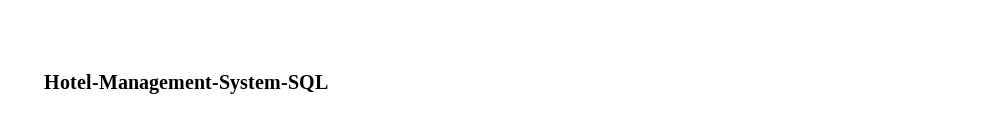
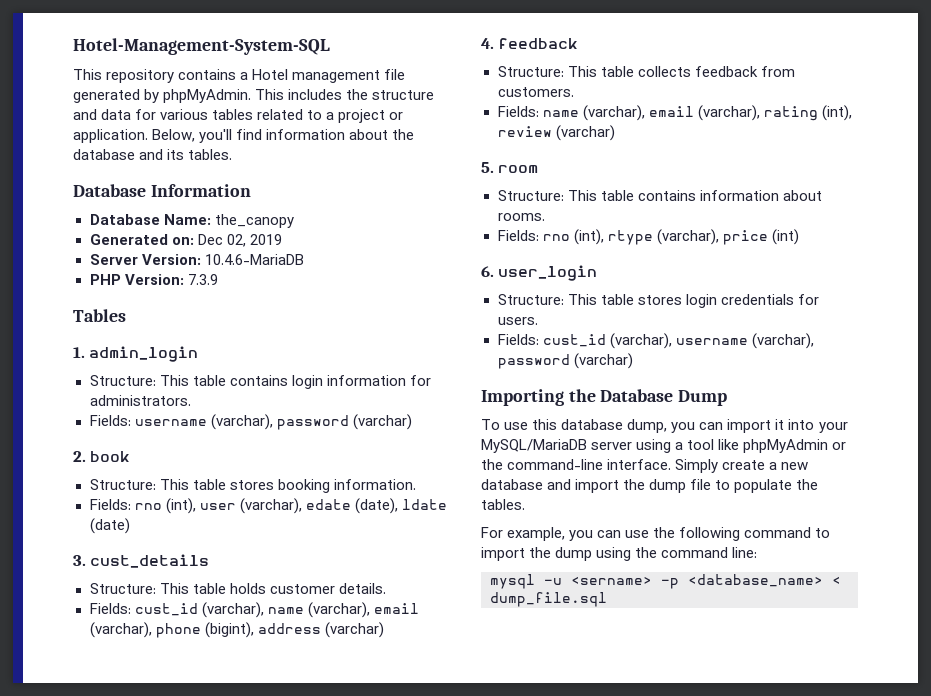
(328, 84) none -> [73,69,406,83] [73,89,435,103] [73,109,404,123] [73,129,415,143] [73,149,233,160] [73,184,251,197] [89,214,294,228] [89,234,282,247] [89,254,304,265] [89,274,218,285] [73,309,126,322] [73,346,199,362] [89,375,431,389] [89,395,191,406] [89,414,412,430] [73,451,131,462] [89,479,416,493] [89,498,447,514] [89,518,130,534] [73,554,210,568] [89,583,386,594] [89,602,419,618] [89,622,384,638] [481,38,579,49] [497,66,795,77] [497,87,574,97] [497,105,852,121] [497,125,615,141] [481,162,539,173] [497,190,822,201] [497,213,545,221] [497,229,799,245] [481,265,598,281] [497,294,819,308] [497,317,538,325] [497,333,814,349] [497,353,633,369] [481,389,728,406] [481,419,848,433] [481,439,847,453] [481,459,809,473] [481,479,819,493] [481,499,525,510] [481,527,831,541] [481,547,758,561] [490,574,841,589] [490,592,607,607] // This repository contains a Hotel management file generated by phpMyAdmin. This includes the structure and data for various tables related to a project or application. Below, you'll find information about the database and its tables. // Database Information // Database Name: the_canopy // Generated on: Dec 02, 2019 // Server Version: 10.4.6-MariaDB // PHP Version: 7.3.9 // Tables // 1. admin_login // Structure: This table contains login information for administrators. // Fields: username (varchar), password (varchar) // 2. book // Structure: This table stores booking information. // Fields: rno (int), user (varchar), edate (date), ldate (date) // 3. cust_details // Structure: This table holds customer details. // Fields: cust_id (varchar), name (varchar), email (varchar), phone (bigint), address (varchar) // 4. feedback // Structure: This table collects feedback from customers. // Fields: name (varchar), email (varchar), rating (int), review (varchar) // 5. room // Structure: This table contains information about rooms. // Fields: rno (int), rtype (varchar), price (int) // 6. user_login // Structure: This table stores login credentials for users. // Fields: cust_id (varchar), username (varchar), password (varchar) // Importing the Database Dump // To use this database dump, you can import it into your MySQL/MariaDB server using a tool like phpMyAdmin or the command-line interface. Simply create a new database and import the dump file to populate the tables. // For example, you can use the following command to import the dump using the command line: // mysql -u <sername> -p <database_name> < dump_file.sql

